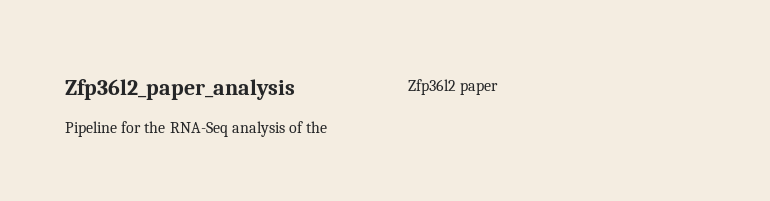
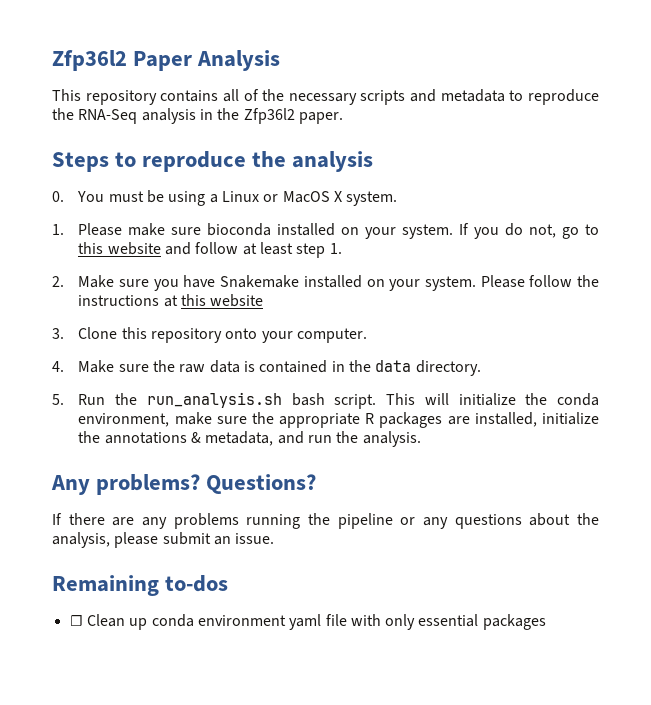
[65,79,295,100] [65,121,142,137] Zfp36l2_paper_analysis // Pipeline for -> [52,50,281,71] [52,89,599,105] Zfp36l2 Paper Analysis // This repository contains all of the necessary scripts and metadata to reproduce
[288,121,303,133] of -> [199,109,213,120] in
[460,82,499,95] paper -> [298,112,343,124] [52,151,374,172] [52,190,398,206] [52,223,600,239] [78,242,342,258] [52,275,600,291] [78,294,264,307] [52,327,368,343] [52,360,481,376] [52,392,600,409] [78,412,599,428] [78,431,421,447] [51,474,317,495] [52,513,600,529] [52,532,275,548] [52,575,229,596] [69,614,546,630] paper. // Steps to reproduce the analysis // 0. You must be using a Linux or MacOS X system. // 1. Please make sure bioconda installed on your system. If you do not, go to this website and follow at least step 1. // 2. Make sure you have Snakemake installed on your system. Please follow the instructions at this website // 3. Clone this repository onto your computer. // 4. Make sure the raw data is contained in the data directory. // 5. Run the run_analysis.sh bash script. This will initialize the conda environment, make sure the appropriate R packages are installed, initialize the annotations & metadata, and run the analysis. // Any problems? Questions? // If there are any problems running the pipeline or any questions about the analysis, please submit an issue. // Remaining to-dos // ☐ Clean up conda environment yaml file with only essential packages

